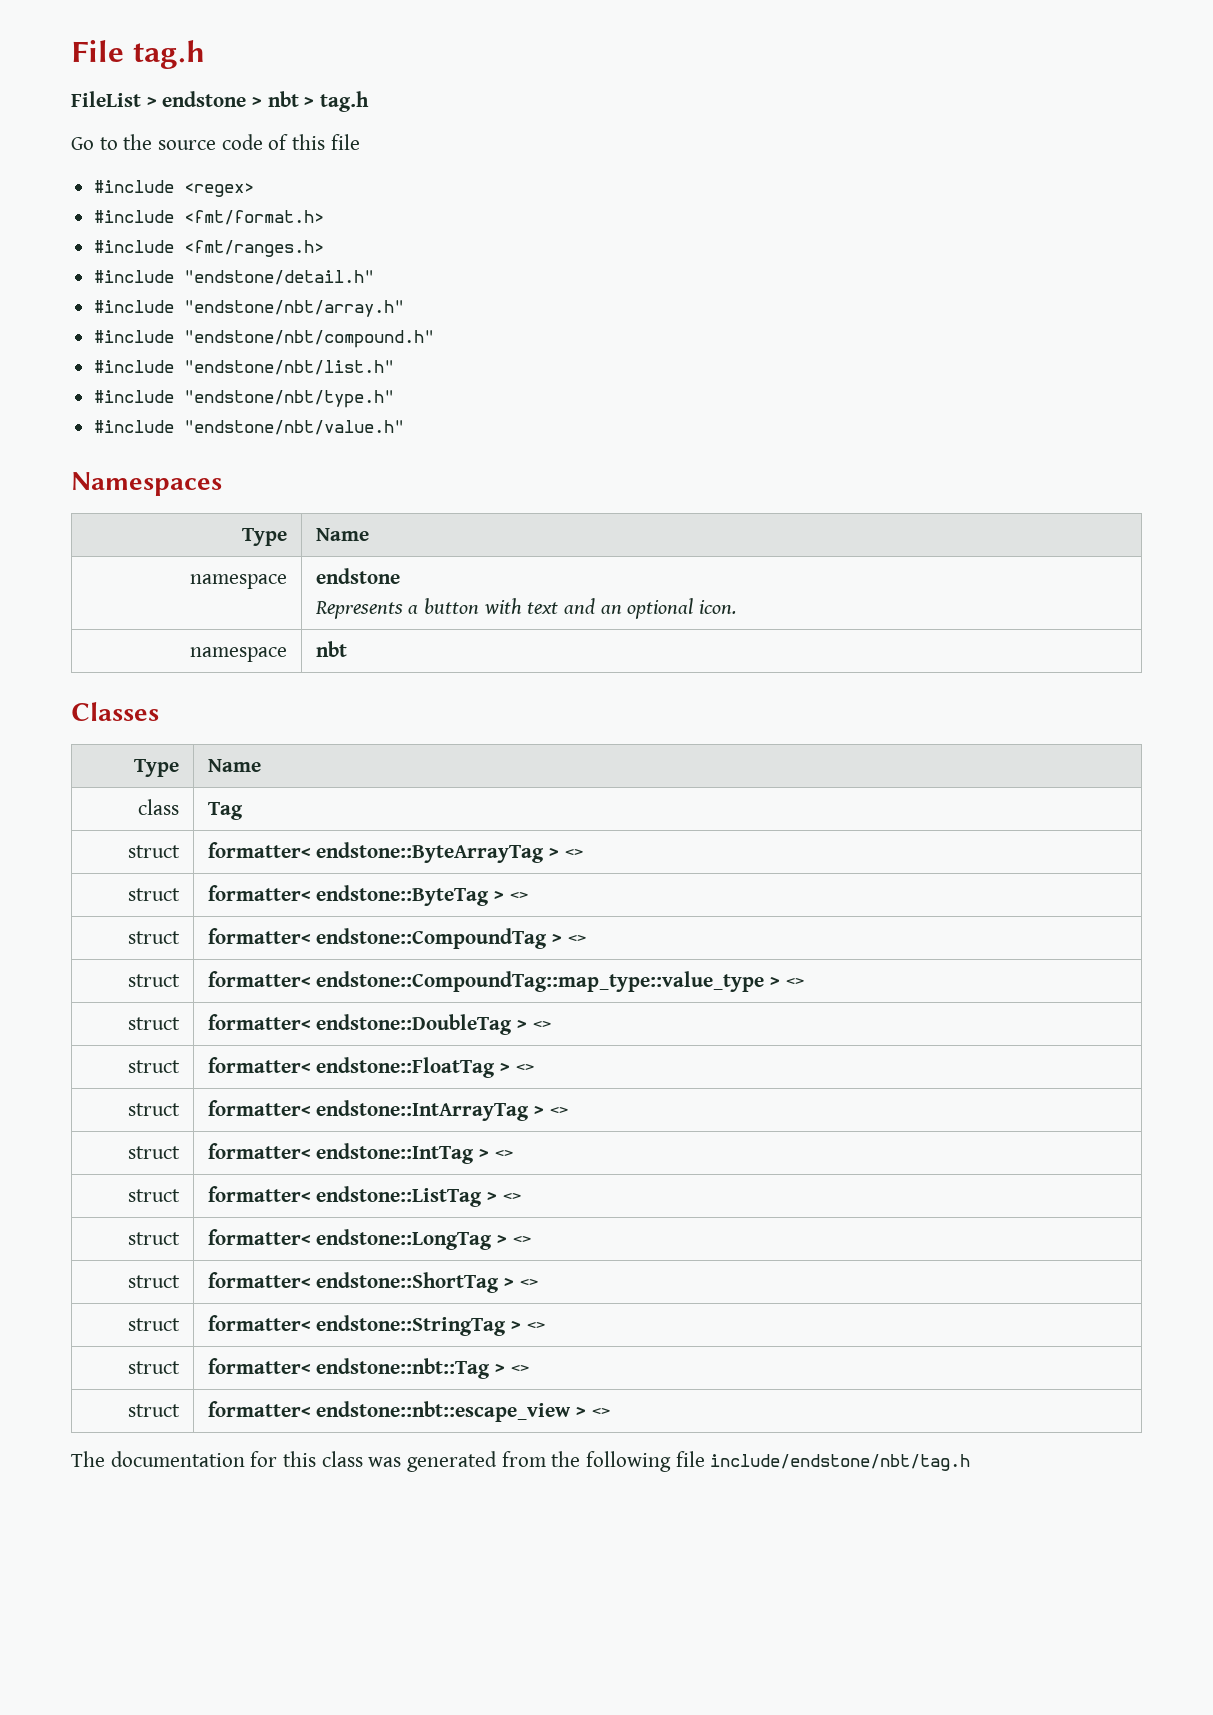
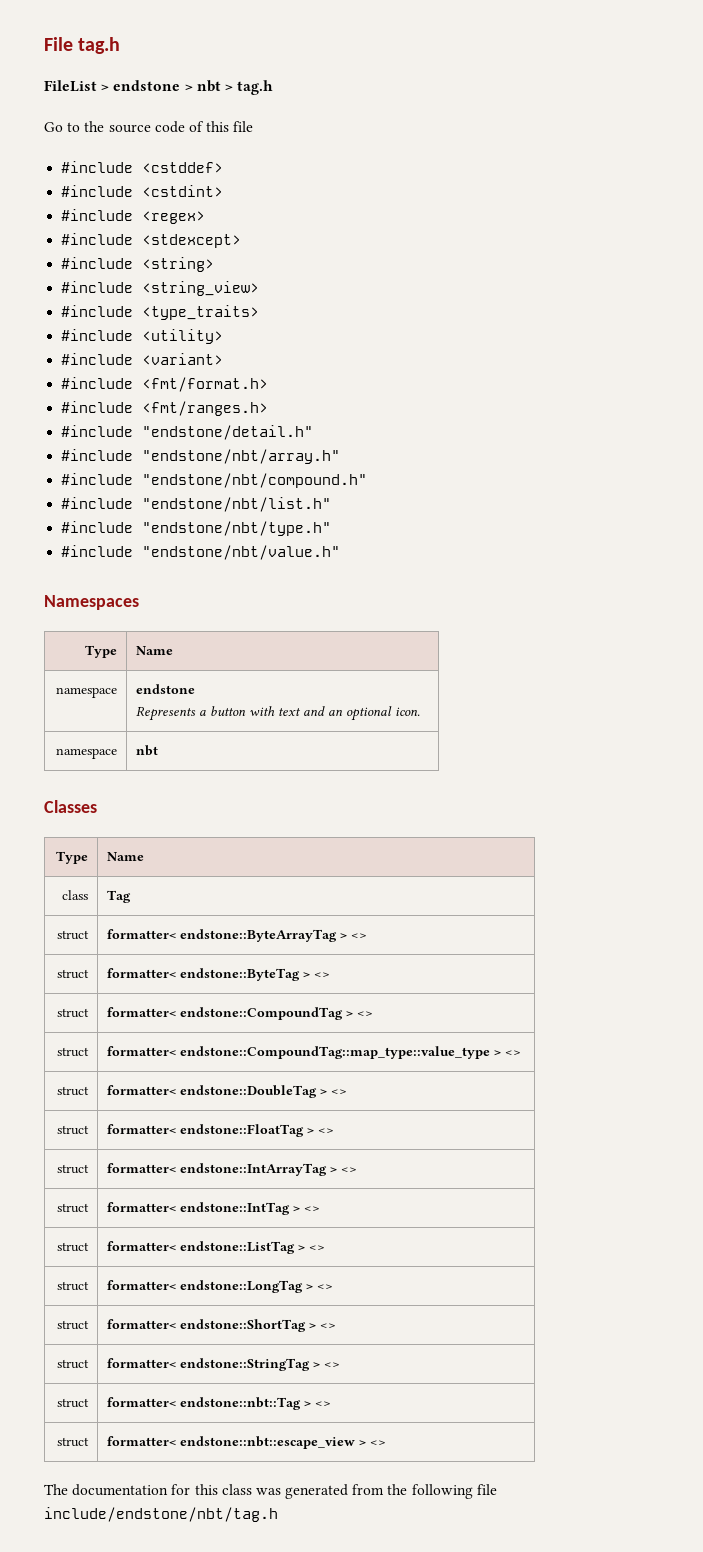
[184,183,255,197] <regex> -> [142,162,224,173] [61,185,224,197] [61,209,206,224] [61,233,242,248] [61,257,215,272] [61,281,260,296] [61,305,260,320] [61,329,224,344] [61,353,224,365] <cstddef> // #include <cstdint> // #include <regex> // #include <stdexcept> // #include <string> // #include <string_view> // #include <type_traits> // #include <utility> // #include <variant>

